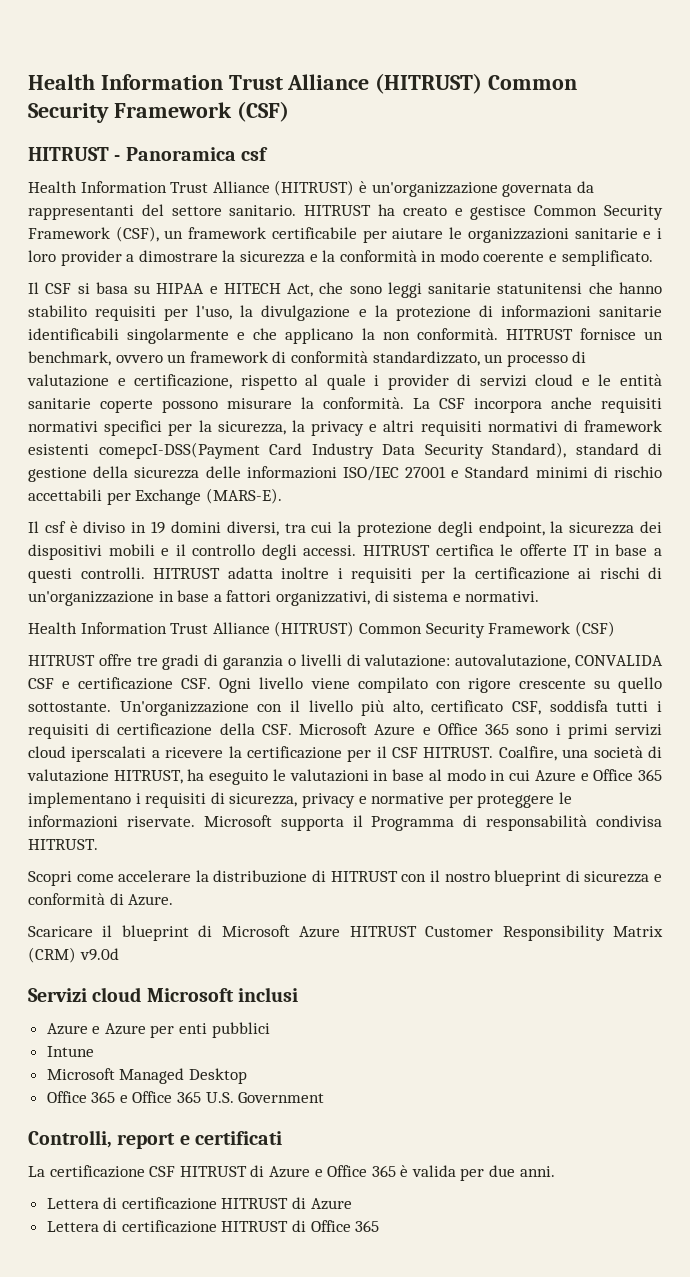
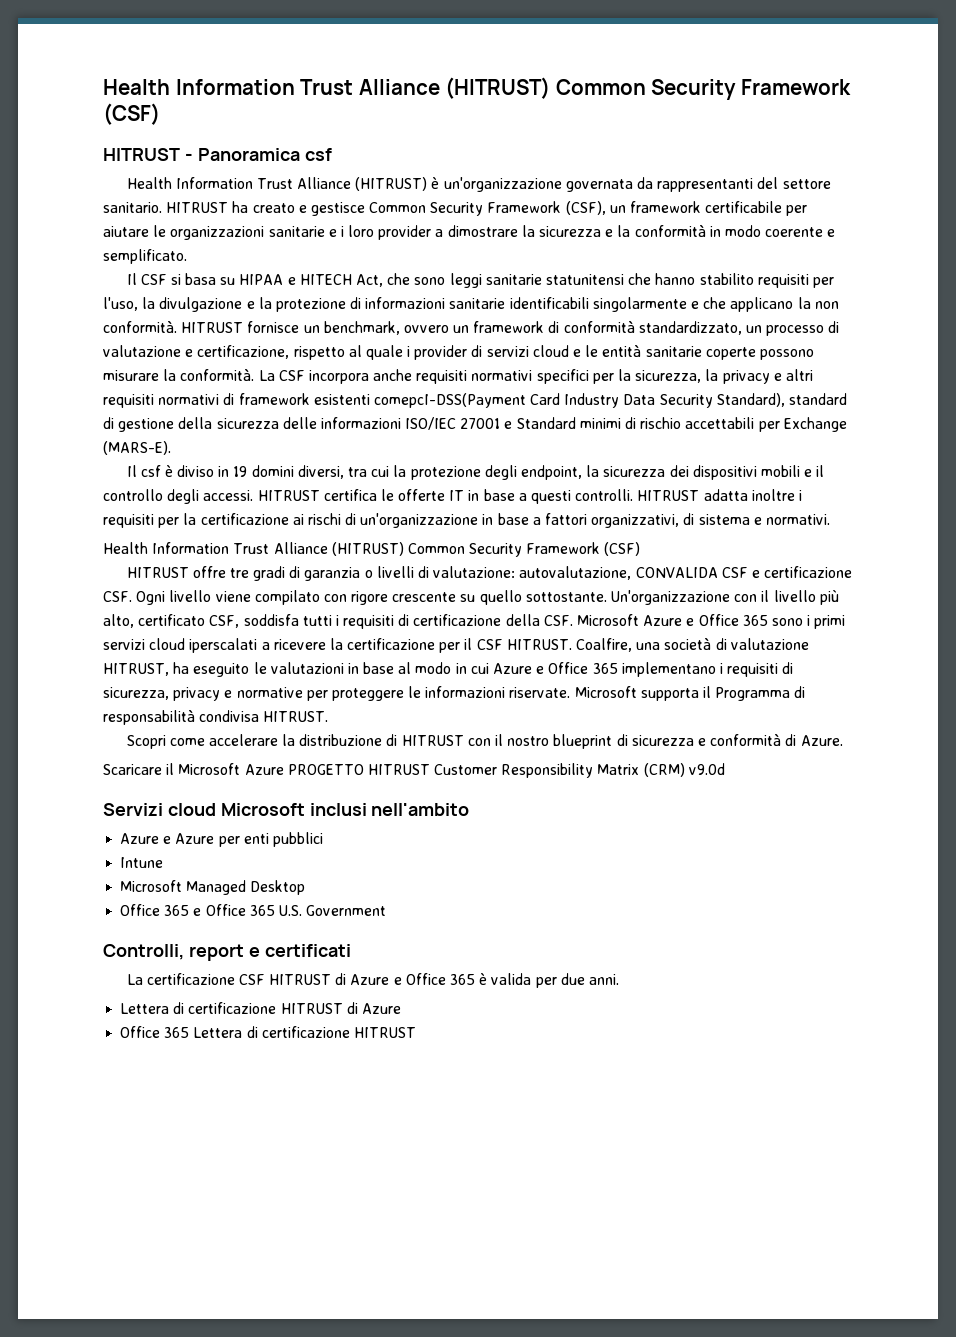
[121,925,341,941] blueprint di Microsoft Azure -> [178,763,364,775] Microsoft Azure PROGETTO
(299, 994) none -> [371,803,470,816] nell'ambito
[46,1220,380,1233] Lettera di certificazione HITRUST di Office 365 -> [120,1026,416,1038] Office 365 Lettera di certificazione HITRUST

